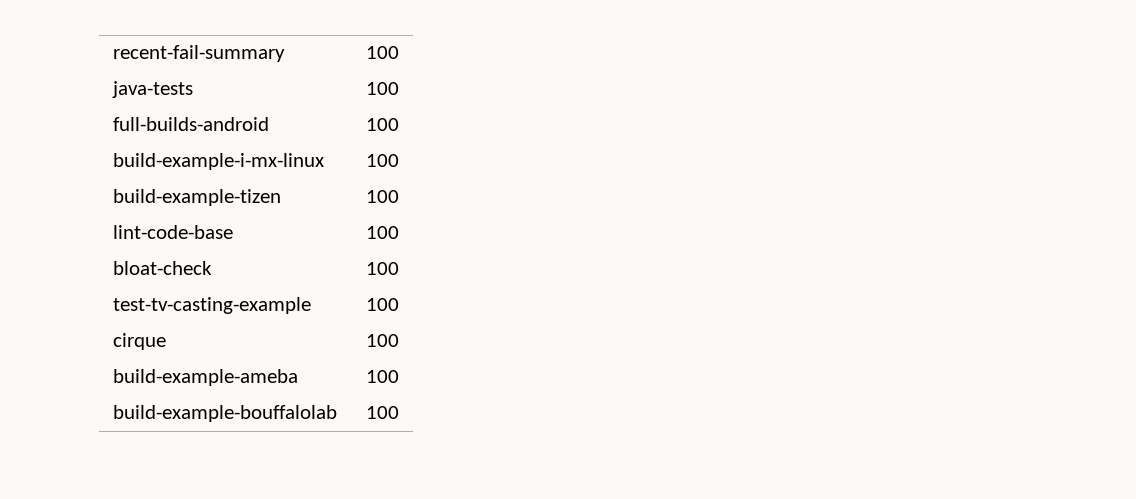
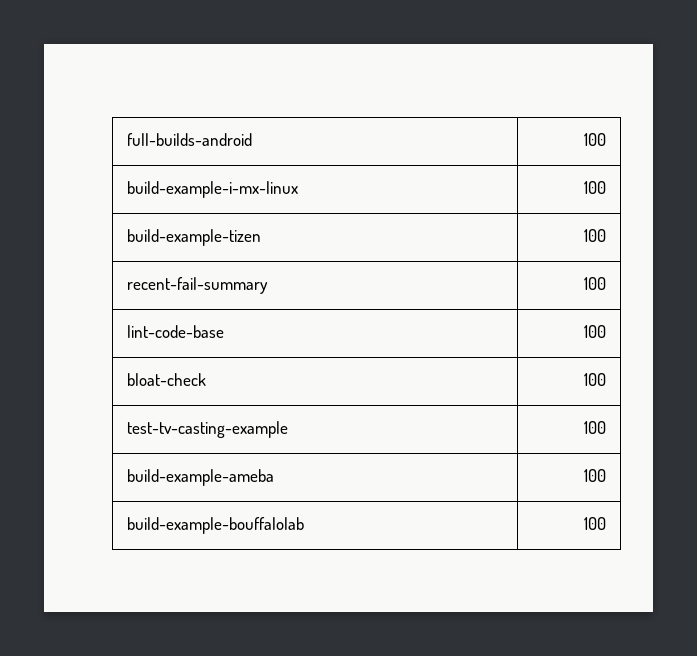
[112,45,285,62] [366,46,400,59] [111,81,193,98] [366,82,400,95] recent-fail-summary | 100 // java-tests | 100 // -> (126, 139) none
(400, 196) none -> [126,277,268,294] [584,277,607,290] // recent-fail-summary | 100
[112,333,166,350] [366,334,400,347] // cirque | 100 -> (607, 427) none

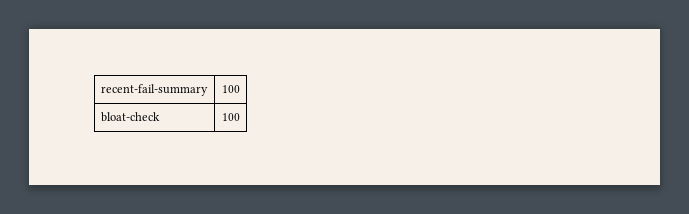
[126,133,252,146] [584,133,607,146] [126,181,298,198] [584,181,607,194] [126,229,261,246] [584,229,607,242] full-builds-android | 100 // build-example-i-mx-linux | 100 // build-example-tizen | 100 // -> (100, 90) none
[126,325,224,338] [584,325,607,338] // lint-code-base | 100 -> (241, 89) none
[126,421,288,438] [584,421,607,434] [126,469,274,486] [584,469,607,482] [126,517,304,534] [584,517,607,530] // test-tv-casting-example | 100 // build-example-ameba | 100 // build-example-bouffalolab | 100 -> (241, 117) none

